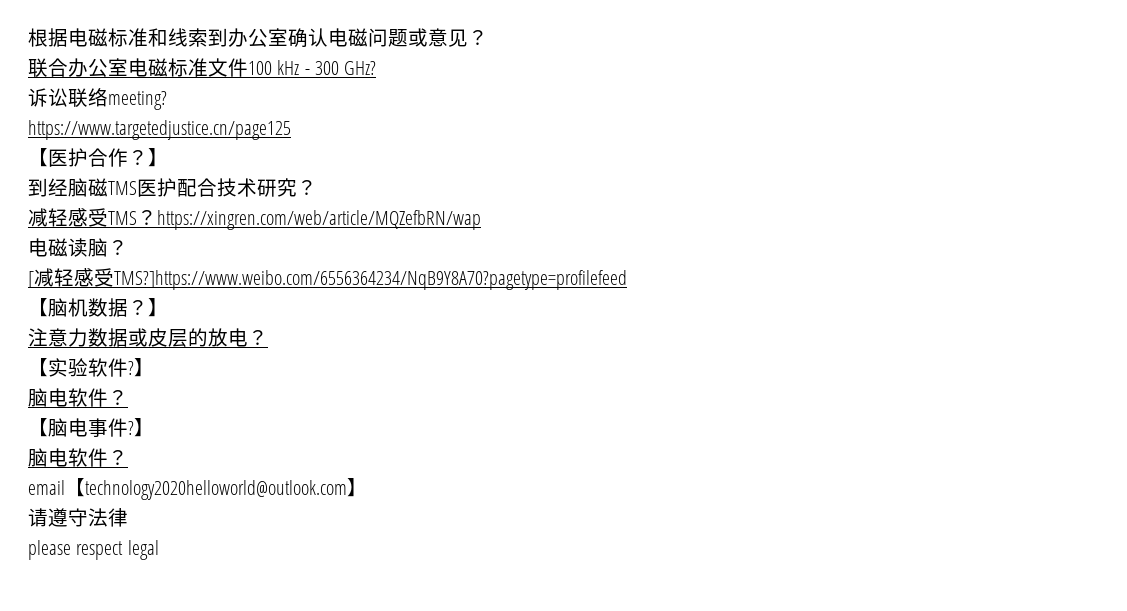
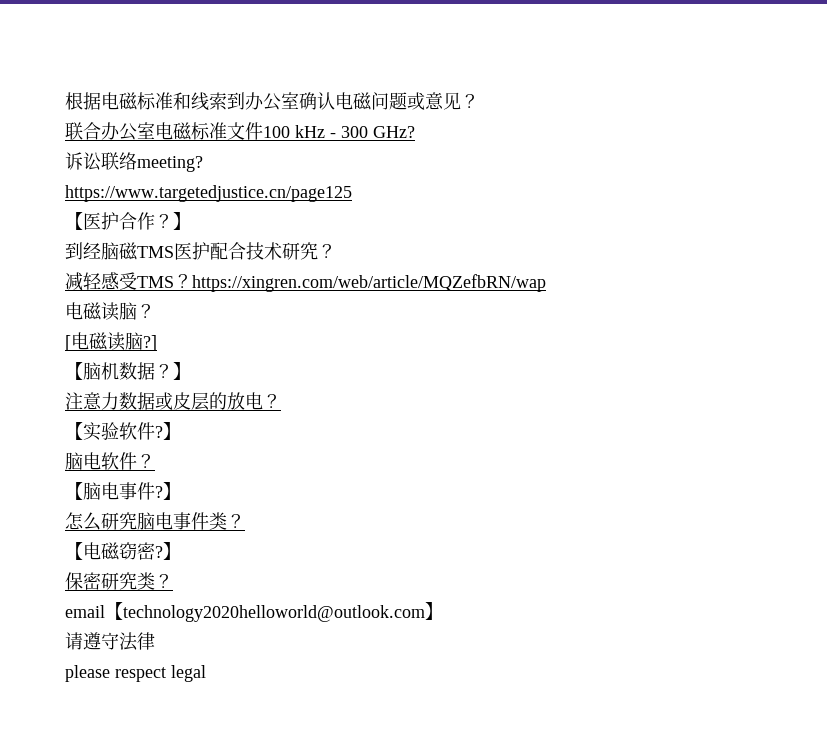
[34,268,627,290] 减轻感受TMS?]https://www.weibo.com/6556364234/NqB9Y8A70?pagetype=profilefeed -> [71,332,157,351] 电磁读脑?]
[28,448,108,467] 脑电软件 -> [65,512,245,531] [65,542,181,561] [65,572,155,590] 怎么研究脑电事件类？ // 【电磁窃密?】 // 保密研究类

